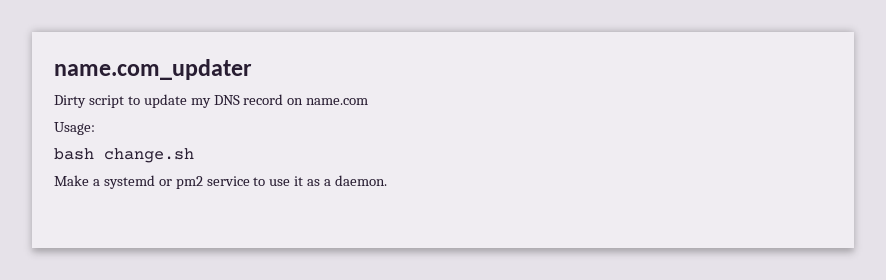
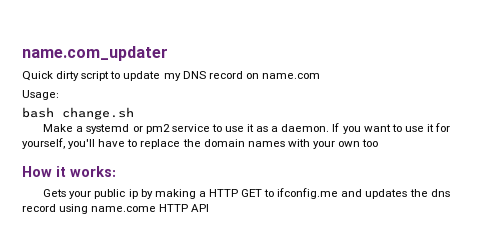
[54,95,86,108] Dirty -> [22,71,80,81] Quick dirty
(388, 180) none -> [332,123,451,134] [22,138,379,149] [22,166,116,177] [43,188,450,199] [22,204,210,214] If you want to use it for yourself, you'll have to replace the domain names with your own too // How it works: // Gets your public ip by making a HTTP GET to ifconfig.me and updates the dns record using name.come HTTP API

